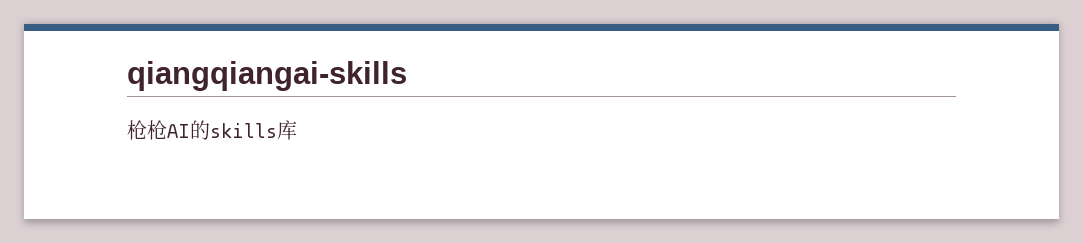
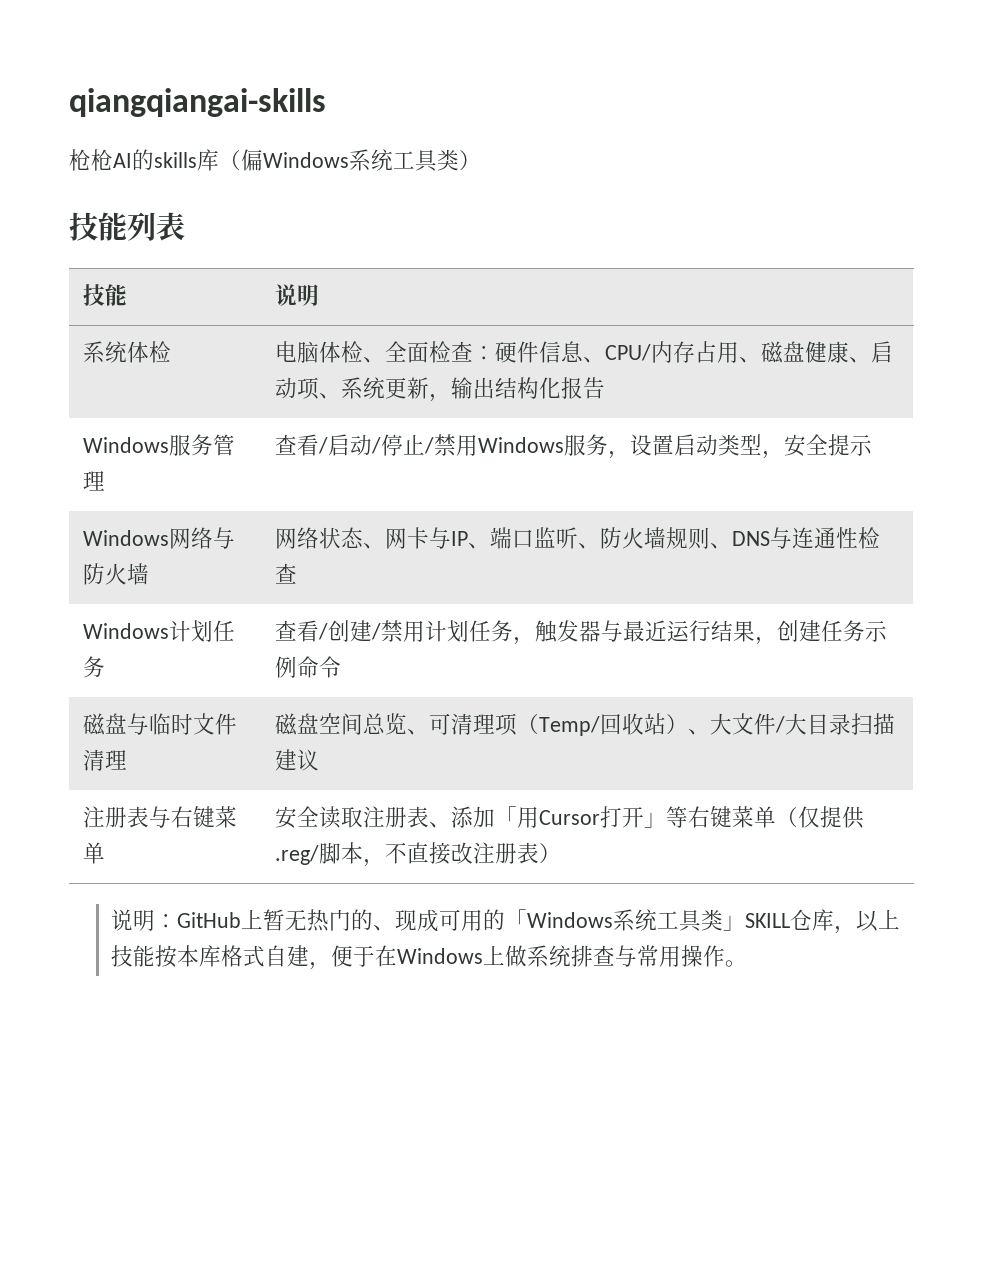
(297, 130) none -> [219,149,481,172] [69,212,185,241] [82,284,127,306] [274,284,319,306] [82,341,171,363] [274,341,893,364] [274,377,605,402] [82,434,235,456] [82,471,105,491] [274,434,872,459] [82,527,235,549] [82,563,149,585] [274,527,880,549] [274,563,297,584] [82,620,235,642] [82,656,105,678] [274,620,887,645] [274,656,341,678] [82,713,237,736] [82,749,127,771] [274,713,895,736] [274,749,319,771] [82,806,237,828] [82,842,105,864] [274,806,864,829] [274,842,561,867] [110,909,900,934] [110,945,747,970] （偏Windows系统工具类） // 技能列表 // 技能 | 说明 // 系统体检 | 电脑体检、全面检查：硬件信息、CPU/内存占用、磁盘健康、启动项、系统更新，输出结构化报告 // Windows服务管理 | 查看/启动/停止/禁用Windows服务，设置启动类型，安全提示 // Windows网络与防火墙 | 网络状态、网卡与IP、端口监听、防火墙规则、DNS与连通性检查 // Windows计划任务 | 查看/创建/禁用计划任务，触发器与最近运行结果，创建任务示例命令 // 磁盘与临时文件清理 | 磁盘空间总览、可清理项（Temp/回收站）、大文件/大目录扫描建议 // 注册表与右键菜单 | 安全读取注册表、添加「用Cursor打开」等右键菜单（仅提供.reg/脚本，不直接改注册表） // 说明：GitHub上暂无热门的、现成可用的「Windows系统工具类」SKILL仓库，以上技能按本库格式自建，便于在Windows上做系统排查与常用操作。

